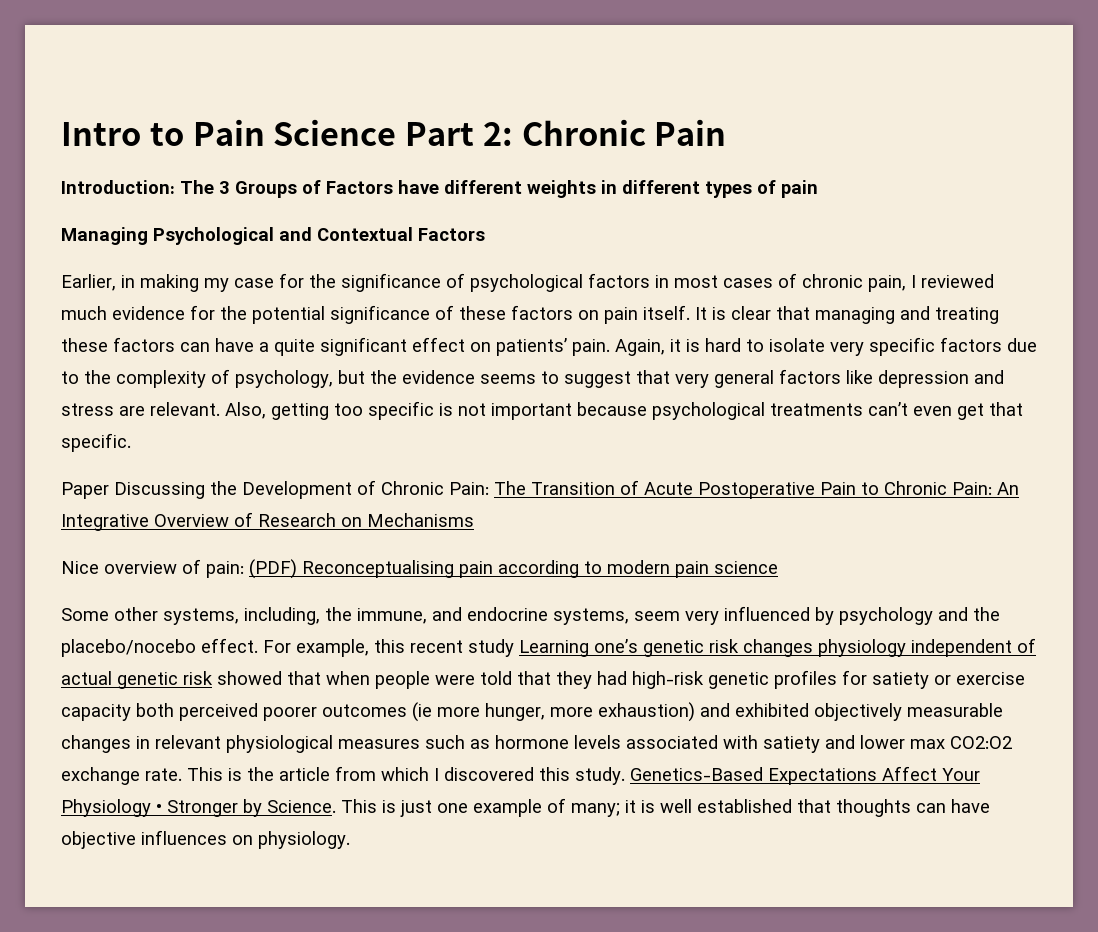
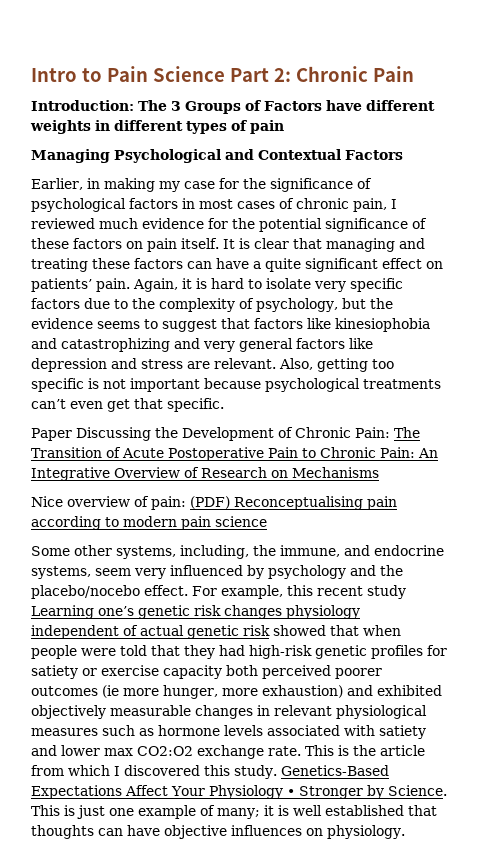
(670, 377) none -> [254,318,430,332] [31,338,200,352] factors like kinesiophobia and catastrophizing and

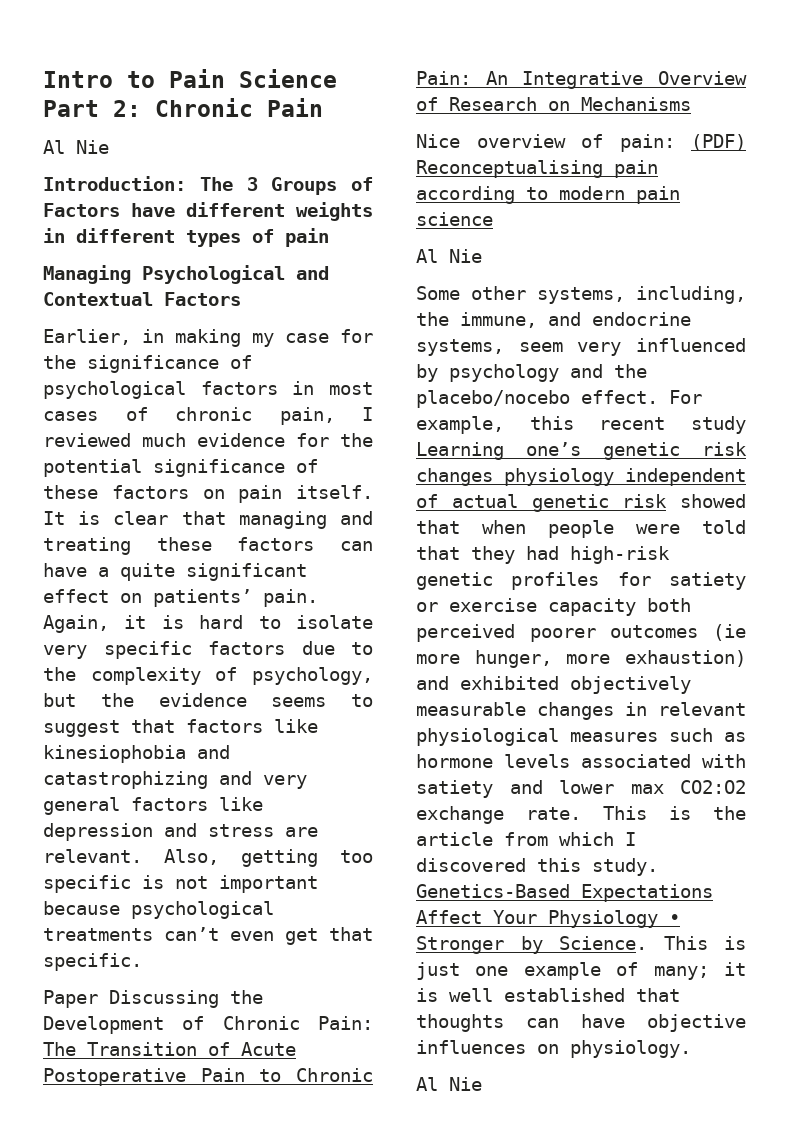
(414, 74) none -> [43,140,109,154] // Al Nie
(267, 521) none -> [416,249,482,263] // Al Nie
(405, 832) none -> [416,1077,482,1091] // Al Nie

